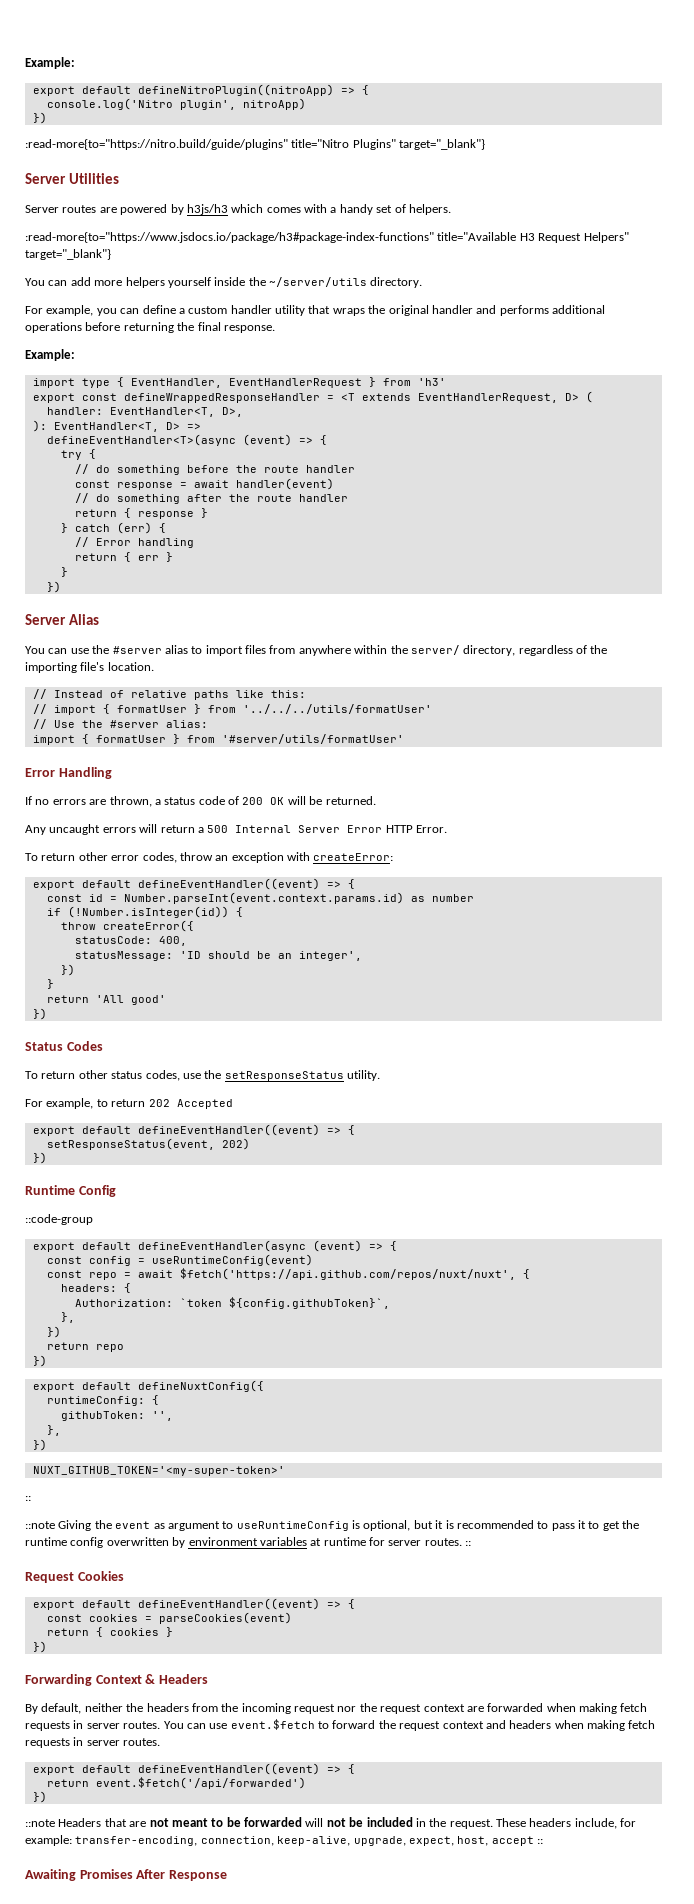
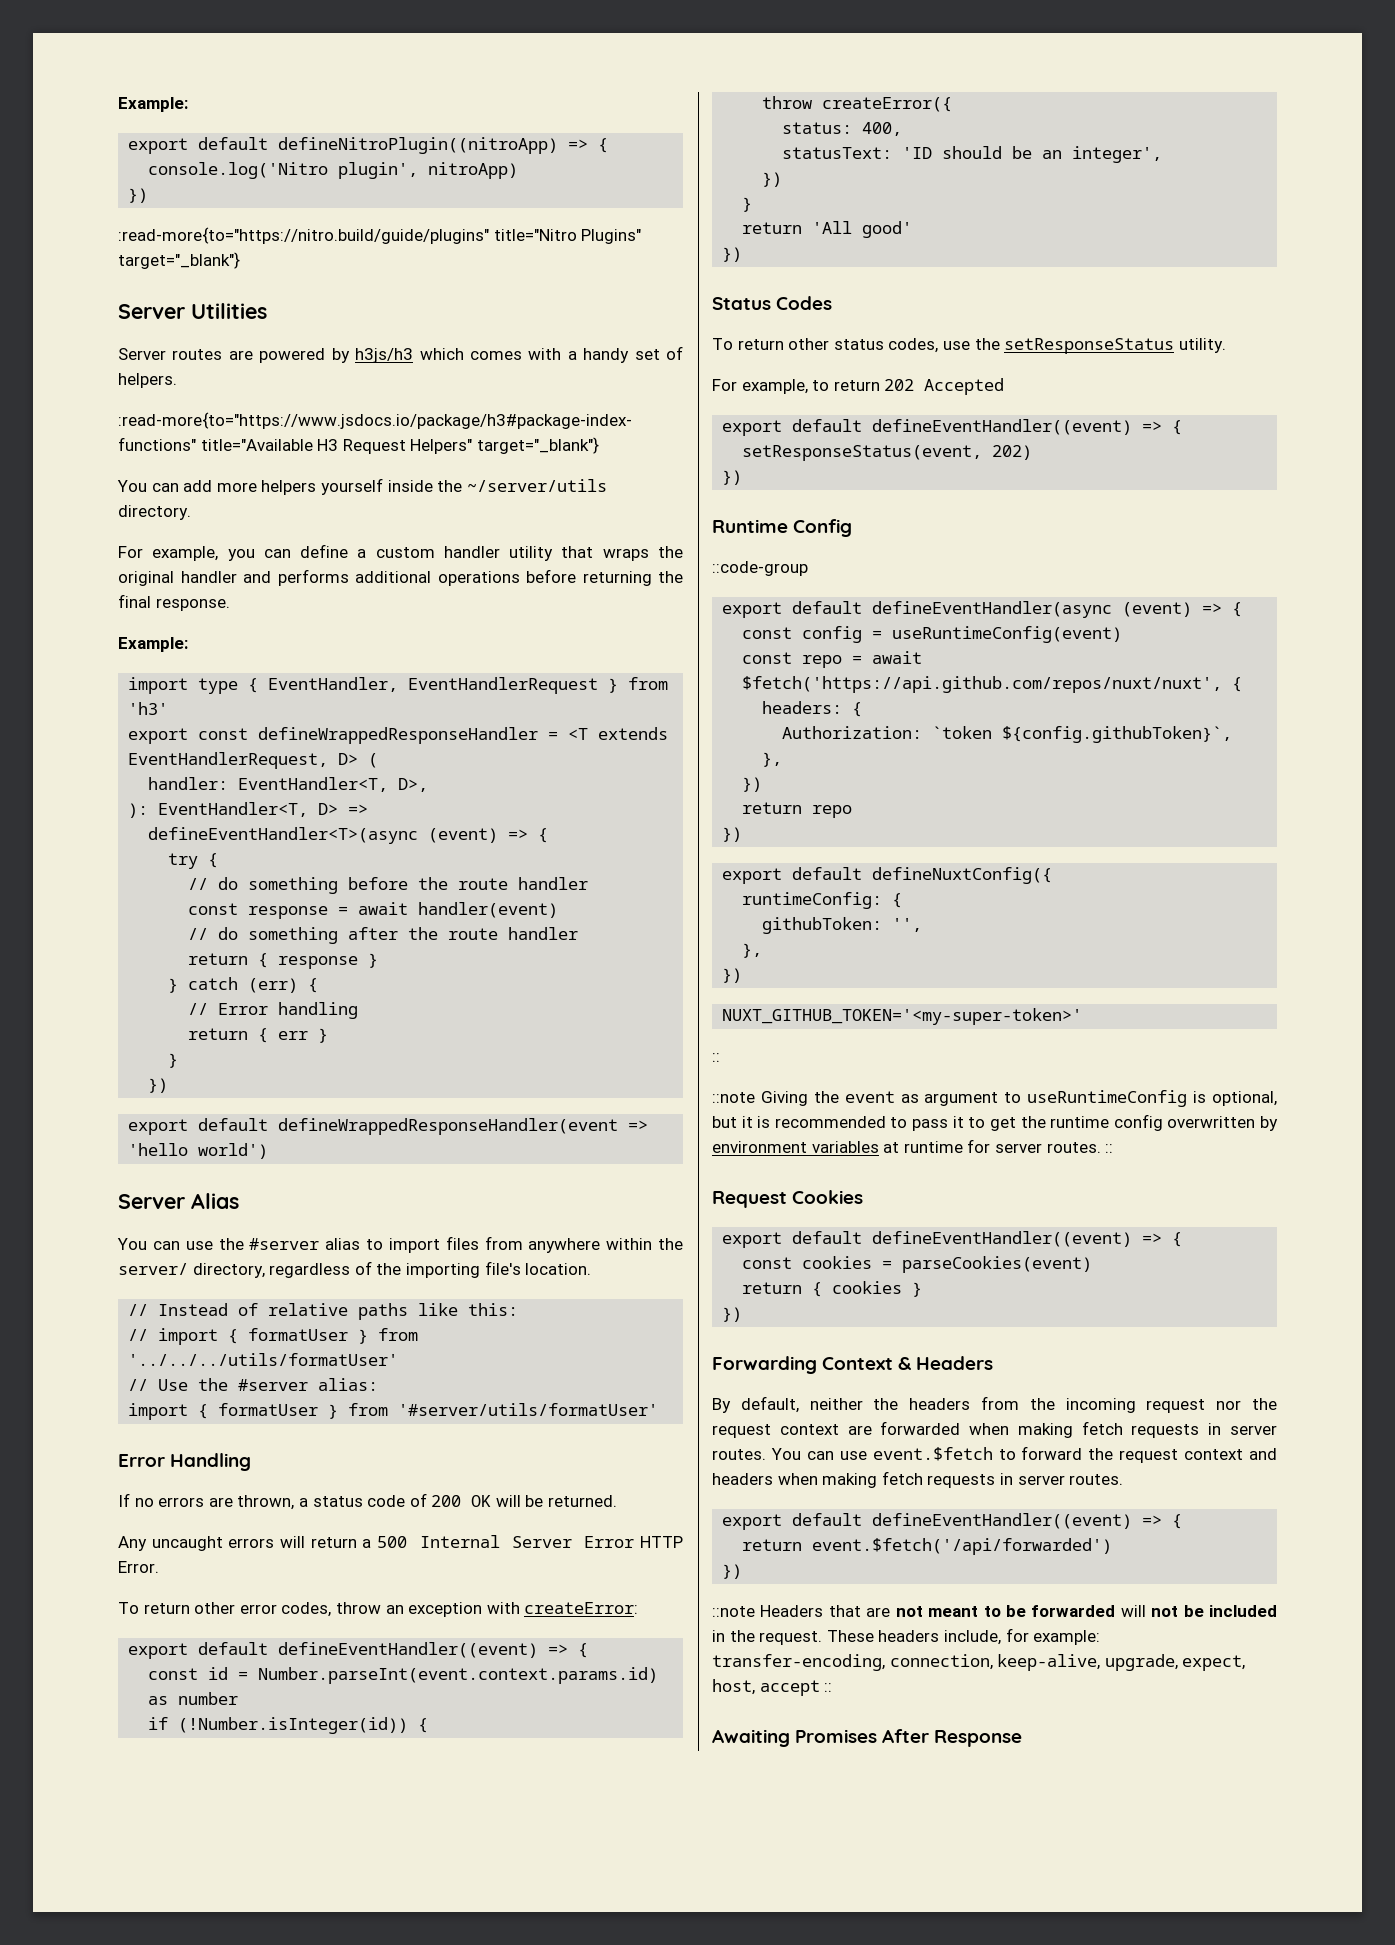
(61, 587) none -> [128,1118,649,1135] [128,1143,269,1159] // export default defineWrappedResponseHandler(event => 'hello world')
[74,936,152,944] statusCode: -> [782,122,853,134] status:
[74,951,173,961] statusMessage: -> [782,147,893,159] statusText:

